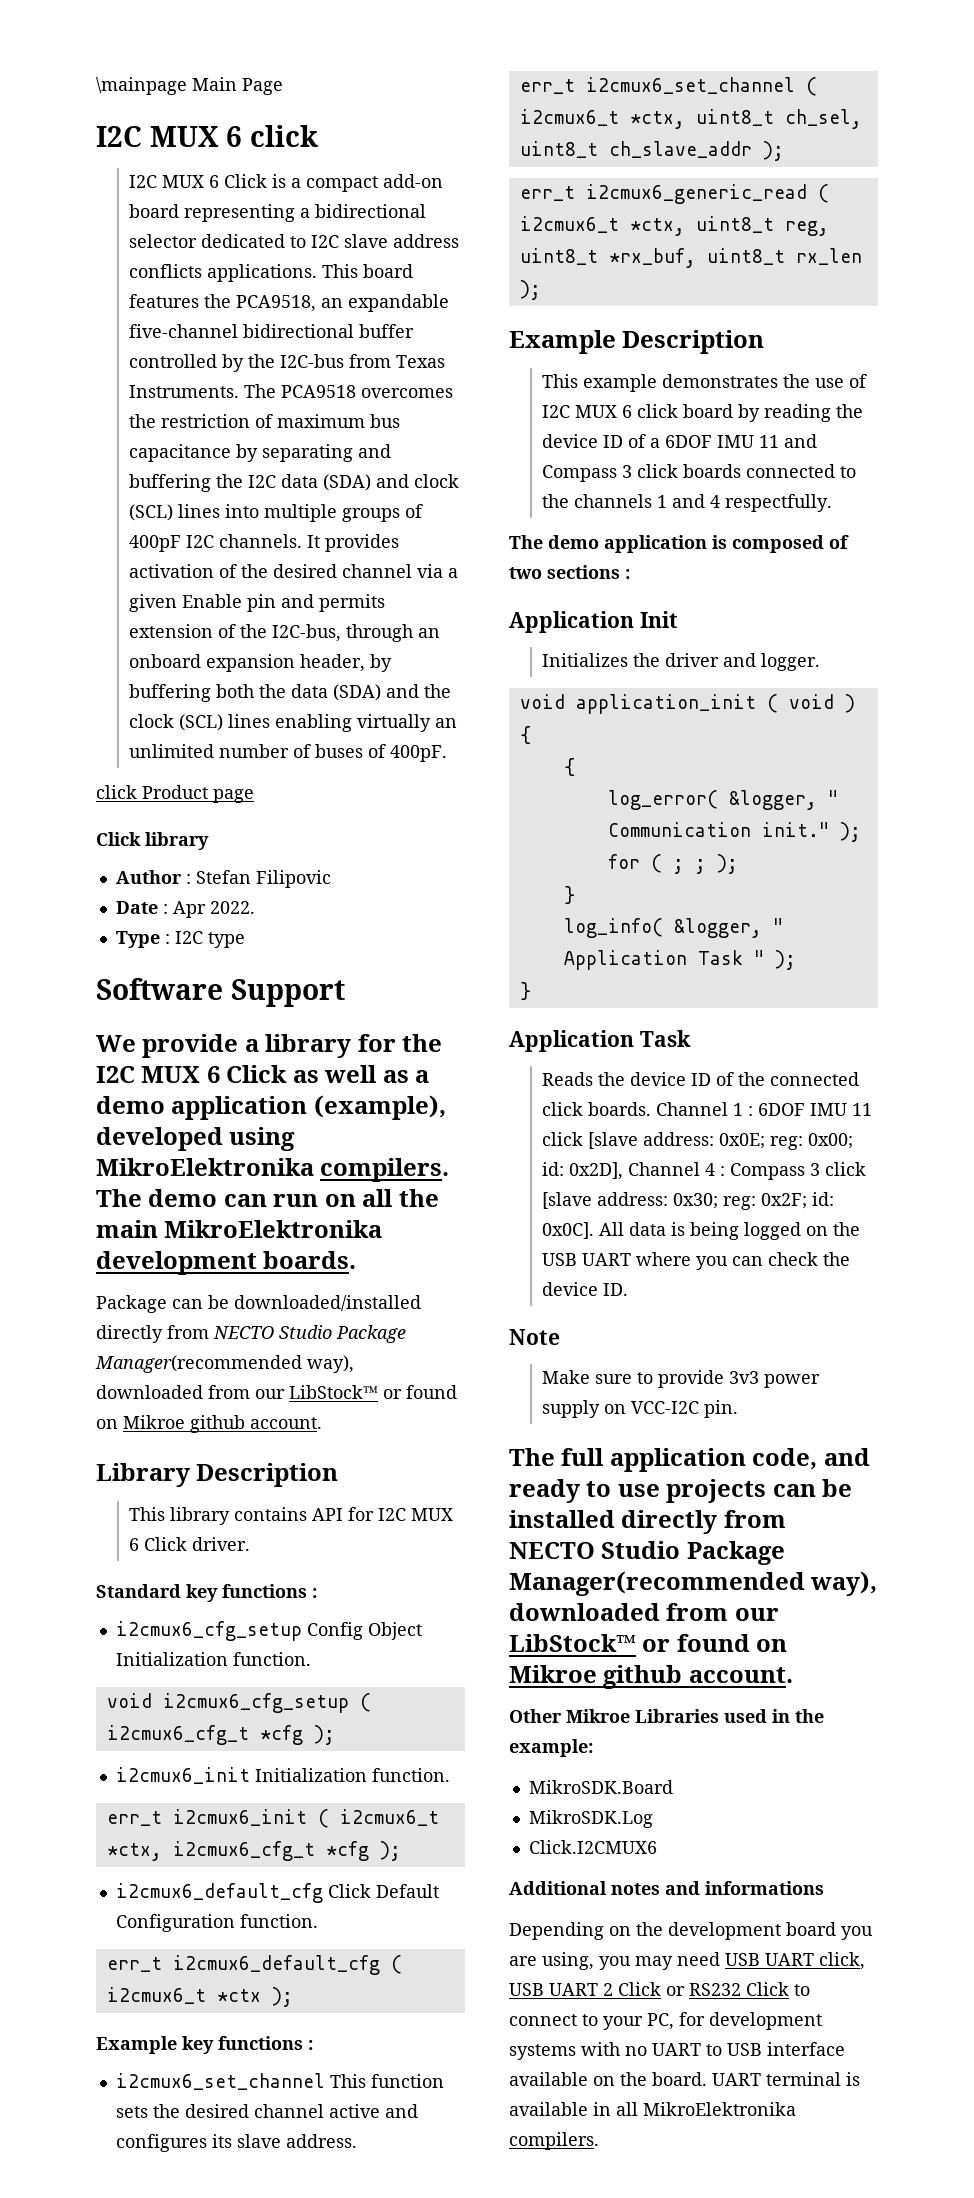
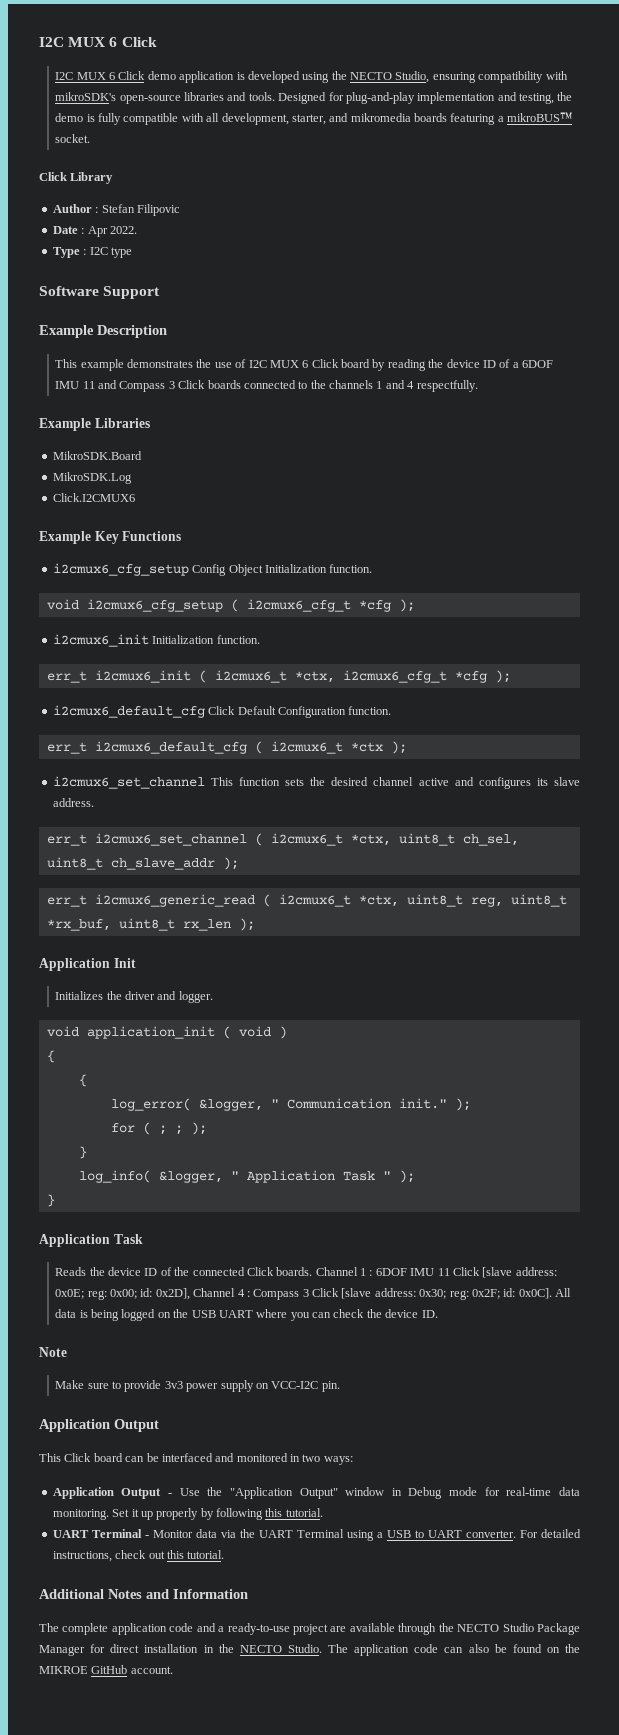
[96,77,283,95] [96,125,318,147] [129,174,444,192] [129,204,427,222] [129,234,460,248] [129,264,414,282] [129,294,450,312] [129,324,415,338] [129,354,446,372] [129,384,454,398] [129,414,401,428] [129,444,392,462] [129,474,460,492] [129,504,424,522] [129,534,400,552] [129,564,459,578] [129,594,386,612] [129,624,441,642] [129,654,393,672] [129,684,452,702] [129,714,458,732] [129,744,448,762] [96,785,254,803] [96,832,209,850] \mainpage Main Page // I2C MUX 6 click // I2C MUX 6 Click is a compact add-on board representing a bidirectional selector dedicated to I2C slave address conflicts applications. This board features the PCA9518, an expandable five-channel bidirectional buffer controlled by the I2C-bus from Texas Instruments. The PCA9518 overcomes the restriction of maximum bus capacitance by separating and buffering the I2C data (SDA) and clock (SCL) lines into multiple groups of 400pF I2C channels. It provides activation of the desired channel via a given Enable pin and permits extension of the I2C-bus, through an onboard expansion header, by buffering both the data (SDA) and the clock (SCL) lines enabling virtually an unlimited number of buses of 400pF. // click Product page // Click library -> [39,37,157,47] [55,71,568,83] [55,92,573,104] [55,112,573,125] [55,134,91,143] [39,172,114,184] I2C MUX 6 Click // I2C MUX 6 Click demo application is developed using the NECTO Studio, ensuring compatibility with mikroSDK's open-source libraries and tools. Designed for plug-and-play implementation and testing, the demo is fully compatible with all development, starter, and mikromedia boards featuring a mikroBUS™ socket. // Click Library
[96,1034,443,1058] [96,1065,430,1083] [96,1095,446,1120] [96,1127,296,1151] [96,1158,450,1182] [96,1189,439,1207] [96,1220,383,1238] [96,1251,357,1275] [96,1295,421,1313] [96,1325,406,1343] [95,1355,354,1373] [96,1385,457,1399] [96,1415,322,1433] [96,1463,339,1487] [129,1507,454,1525] [129,1537,251,1551] [96,1584,317,1602] We provide a library for the I2C MUX 6 Click as well as a demo application (example), developed using MikroElektronika compilers. The demo can run on all the main MikroElektronika development boards. // Package can be downloaded/installed directly from NECTO Studio Package Manager(recommended way), downloaded from our LibStock™ or found on Mikroe github account. // Library Description // This library contains API for I2C MUX 6 Click driver. // Standard key functions : -> [39,325,167,338] [55,359,554,371] [55,380,478,392] [39,418,150,431] [52,451,142,460] [52,472,132,484] [52,493,135,502] [39,531,182,544] Example Description // This example demonstrates the use of I2C MUX 6 Click board by reading the device ID of a 6DOF IMU 11 and Compass 3 Click boards connected to the channels 1 and 4 respectfully. // Example Libraries // MikroSDK.Board // MikroSDK.Log // Click.I2CMUX6 // Example Key Functions
[96,2036,313,2054] // Example key functions : -> (407, 747) none
[509,330,765,354] [542,374,868,392] [542,404,864,422] [542,434,818,448] [542,464,857,482] [542,494,833,512] [509,535,849,553] [509,565,630,579] // Example Description // This example demonstrates the use of I2C MUX 6 click board by reading the device ID of a 6DOF IMU 11 and Compass 3 click boards connected to the channels 1 and 4 respectfully. // The demo application is composed of two sections : -> (255, 924) none
[542,1102,584,1116] click -> [246,1267,274,1276] Click
[542,1132,584,1146] click -> [452,1267,480,1276] Click
[825,1162,867,1176] click -> [312,1288,340,1297] Click
[509,1448,870,1472] [509,1479,853,1503] [509,1510,786,1534] [509,1541,785,1565] [509,1571,878,1596] [509,1603,779,1621] [509,1634,788,1652] [509,1665,793,1689] [509,1709,824,1723] [509,1739,593,1757] [528,1780,673,1794] [528,1810,653,1828] [528,1840,657,1854] [509,1881,824,1895] [509,1922,873,1940] [509,1952,865,1970] [509,1982,810,1996] [509,2012,822,2030] [509,2042,845,2060] [509,2072,860,2086] [509,2102,796,2116] [509,2132,599,2150] The full application code, and ready to use projects can be installed directly from NECTO Studio Package Manager(recommended way), downloaded from our LibStock™ or found on Mikroe github account. // Other Mikroe Libraries used in the example: // MikroSDK.Board // MikroSDK.Log // Click.I2CMUX6 // Additional notes and informations // Depending on the development board you are using, you may need USB UART click, USB UART 2 Click or RS232 Click to connect to your PC, for development systems with no UART to USB interface available on the board. UART terminal is available in all MikroElektronika compilers. -> [39,1419,159,1432] [39,1453,353,1465] [52,1487,580,1499] [52,1508,323,1520] [52,1529,581,1541] [52,1550,225,1562] [39,1589,248,1599] [39,1623,580,1635] [39,1644,580,1656] [39,1665,173,1674] Application Output // This Click board can be interfaced and monitored in two ways: // Application Output - Use the "Application Output" window in Debug mode for real-time data monitoring. Set it up properly by following this tutorial. // UART Terminal - Monitor data via the UART Terminal using a USB to UART converter. For detailed instructions, check out this tutorial. // Additional Notes and Information // The complete application code and a ready-to-use project are available through the NECTO Studio Package Manager for direct installation in the NECTO Studio. The application code can also be found on the MIKROE GitHub account.

